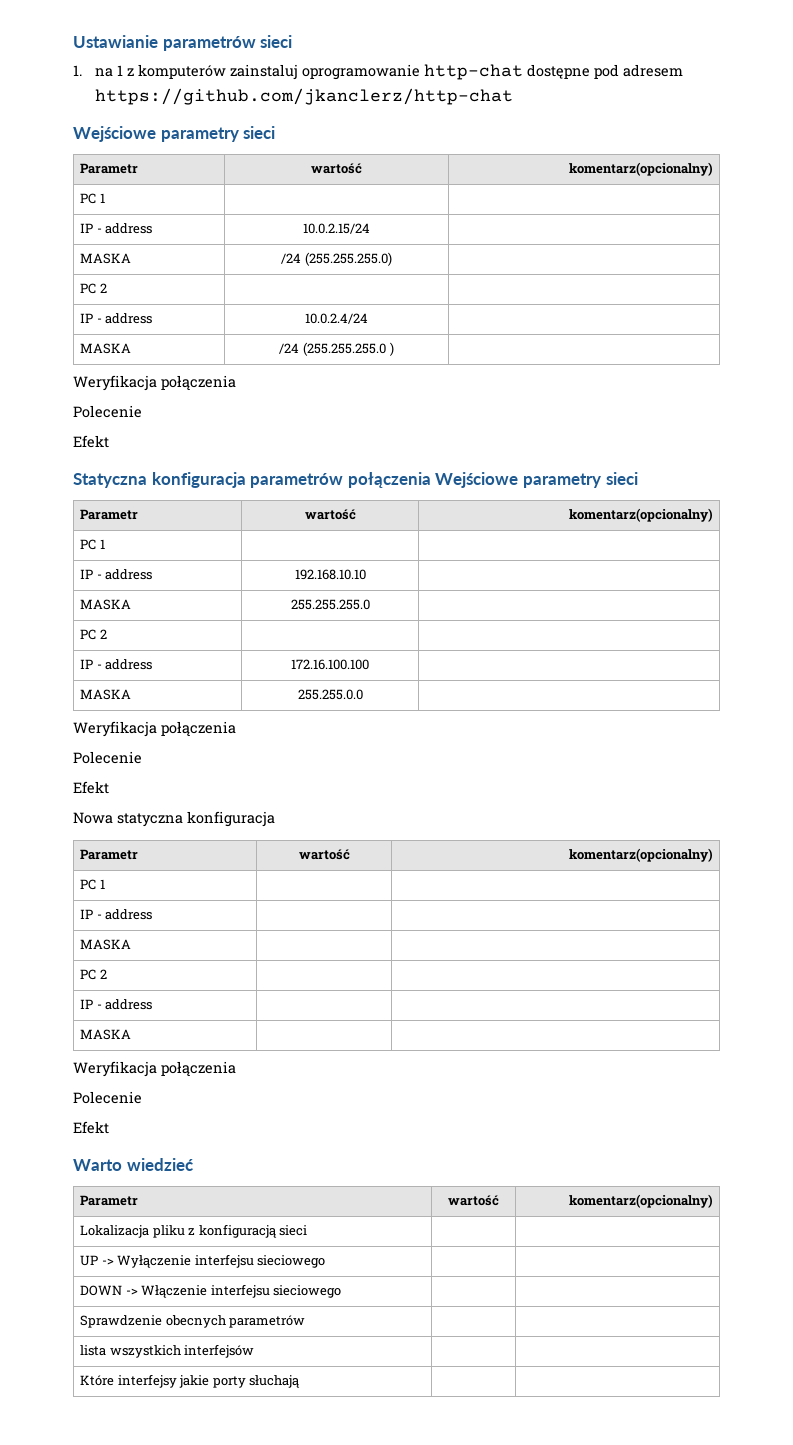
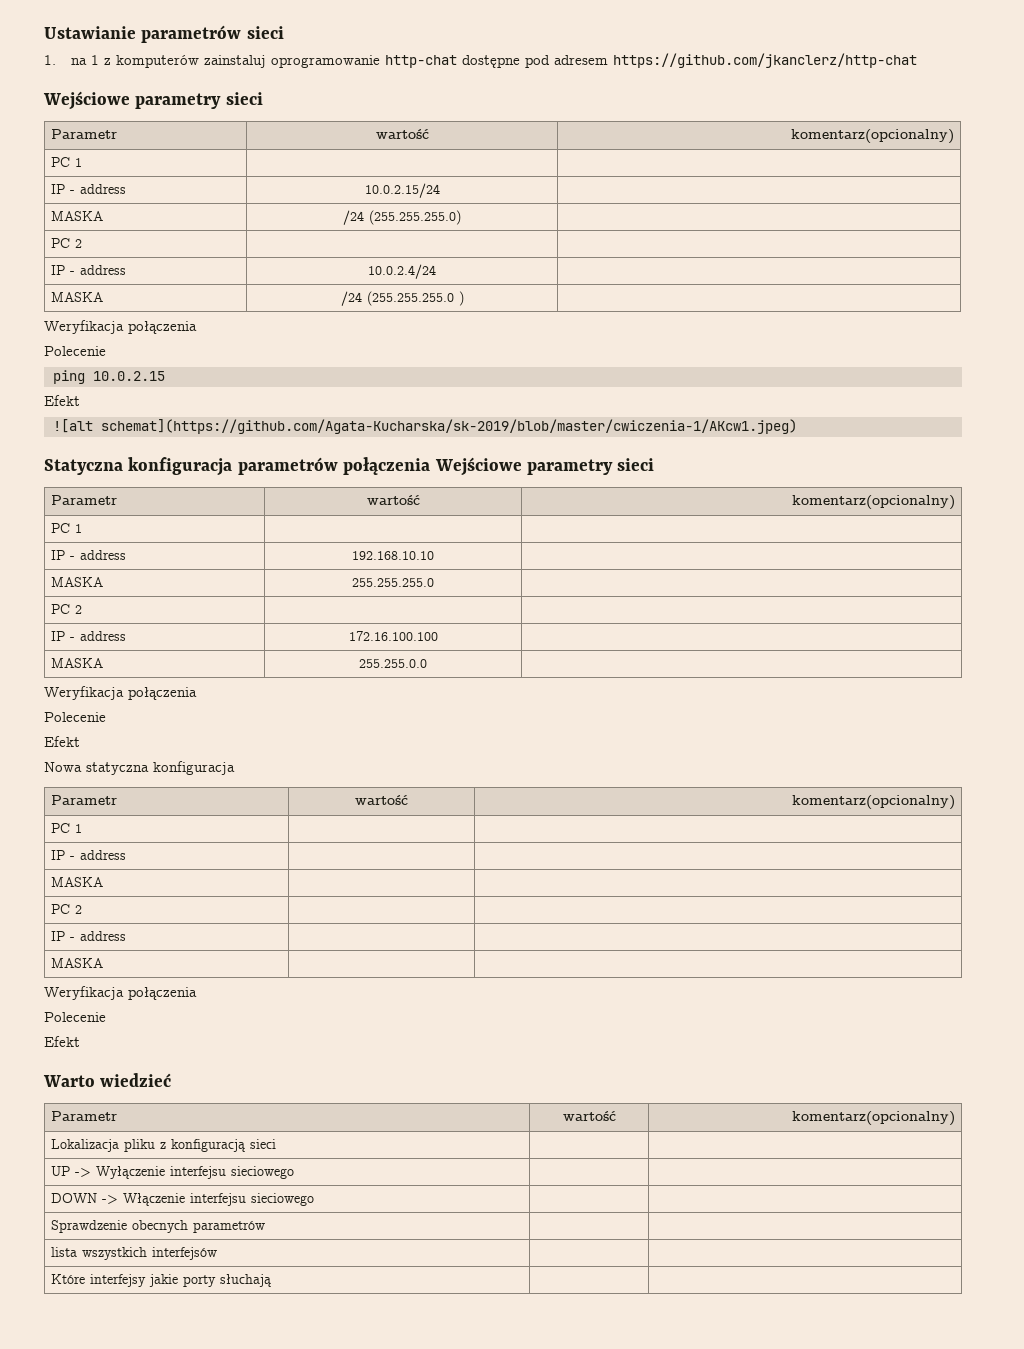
[73,435,109,448] // Efekt -> [53,370,165,384] [44,395,80,406] [53,419,797,434] // ping 10.0.2.15 // Efekt // ![alt schemat](https://github.com/Agata-Kucharska/sk-2019/blob/master/cwiczenia-1/AKcw1.jpeg)

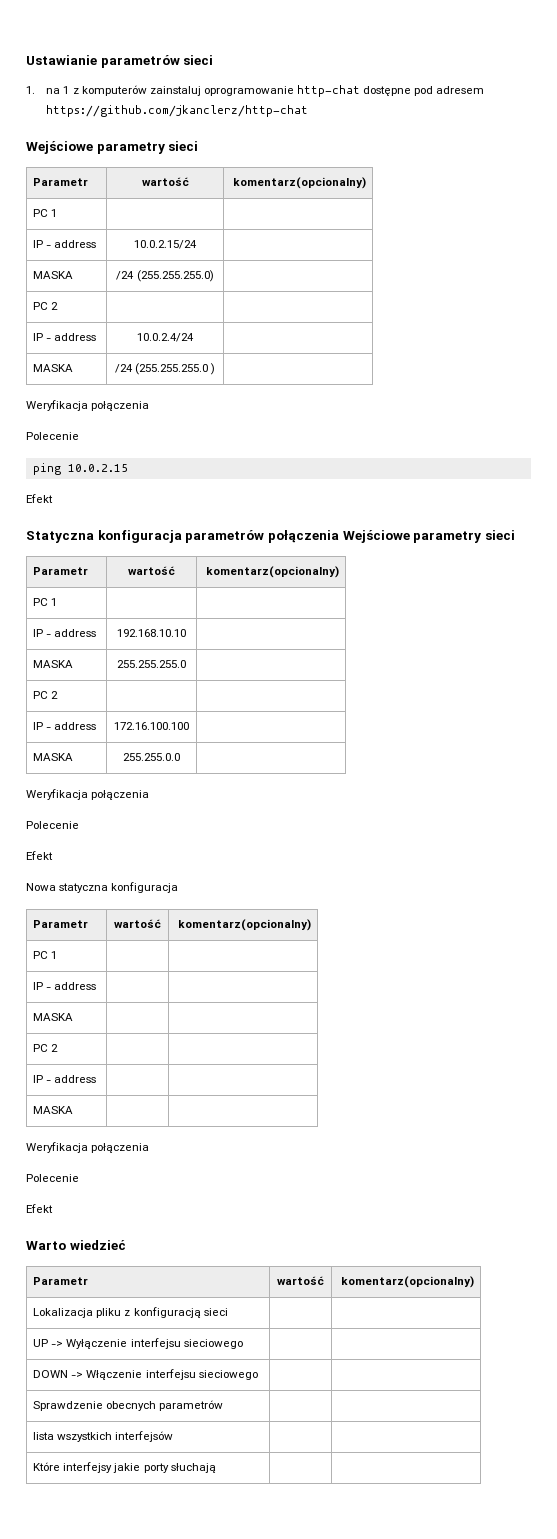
[53,419,797,434] // ![alt schemat](https://github.com/Agata-Kucharska/sk-2019/blob/master/cwiczenia-1/AKcw1.jpeg) -> (53, 498) none

